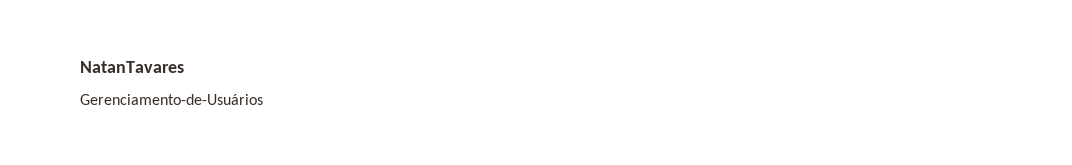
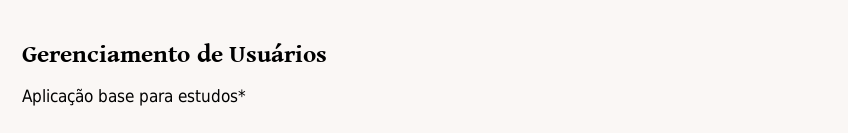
[80,61,184,73] [80,94,263,105] NatanTavares // Gerenciamento-de-Usuários -> [22,43,328,62] [22,88,246,106] Gerenciamento de Usuários // Aplicação base para estudos*

